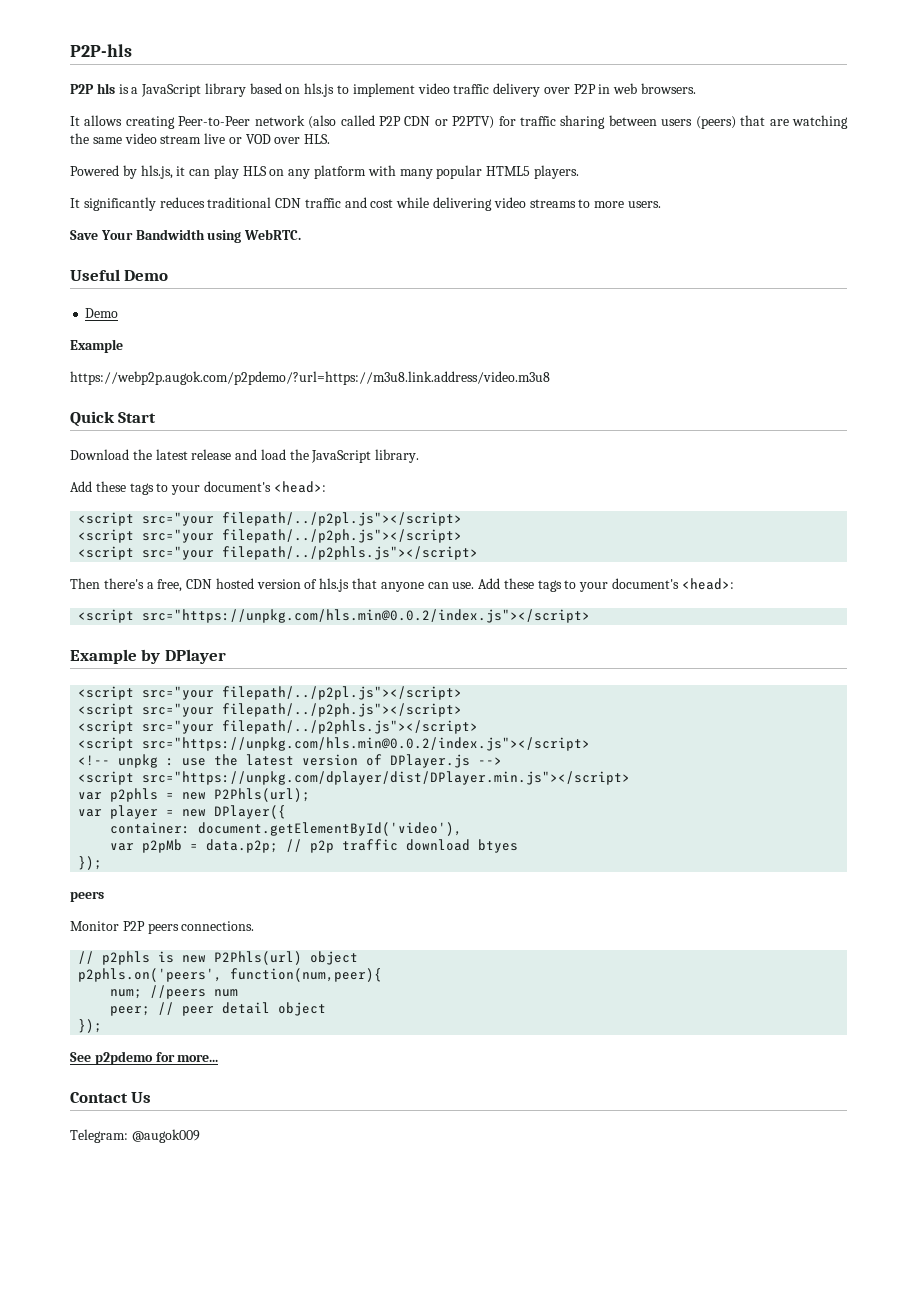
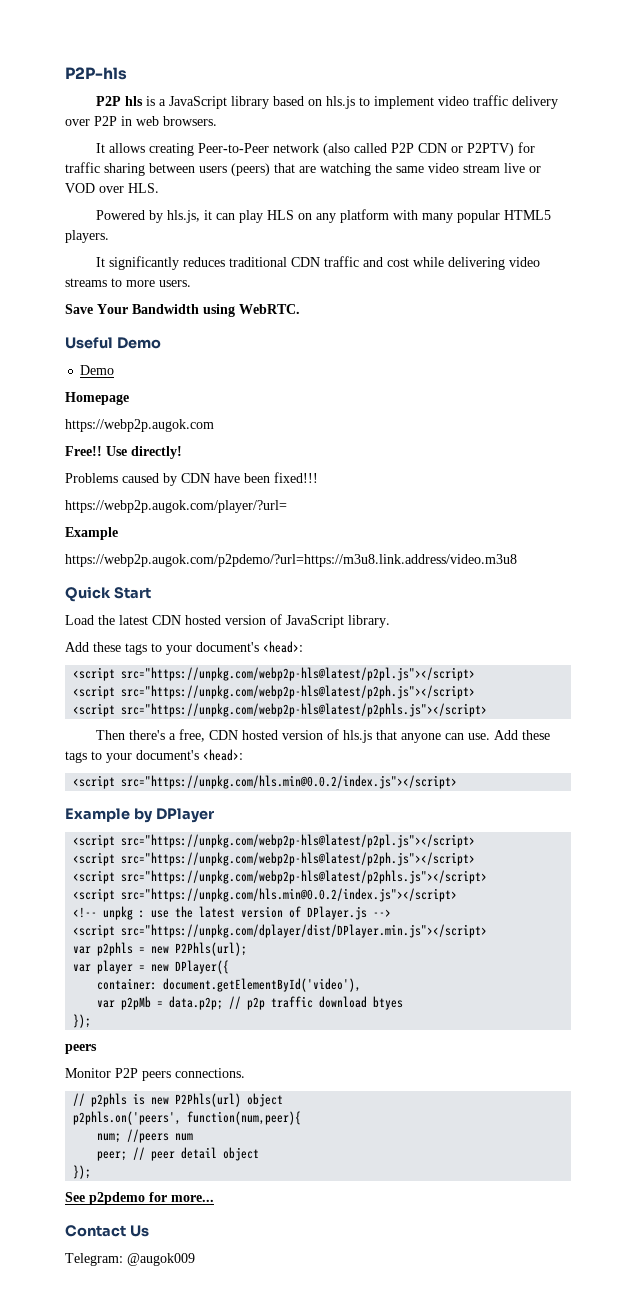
(119, 313) none -> [65,392,129,405] [65,419,214,432] [65,446,182,459] [65,472,318,486] [65,500,287,513] // Homepage // https://webp2p.augok.com // Free!! Use directly! // Problems caused by CDN have been fixed!!! // https://webp2p.augok.com/player/?url=
[70,449,309,460] Download the latest release and load the -> [65,614,282,625] Load the latest CDN hosted version of
[142,512,463,526] [78,529,463,543] [78,546,479,560] src="your filepath/../p2pl.js"></script> // <script src="your filepath/../p2ph.js"></script> // <script src="your filepath/../p2phls.js"></script> -> [121,667,476,681] [73,685,476,699] [73,703,488,717] src="https://unpkg.com/webp2p-hls@latest/p2pl.js"></script> // <script src="https://unpkg.com/webp2p-hls@latest/p2ph.js"></script> // <script src="https://unpkg.com/webp2p-hls@latest/p2phls.js"></script>
[142,686,463,700] [78,703,463,717] [78,720,479,734] src="your filepath/../p2pl.js"></script> // <script src="your filepath/../p2ph.js"></script> // <script src="your filepath/../p2phls.js"></script> -> [121,834,476,848] [73,852,476,866] [73,870,488,884] src="https://unpkg.com/webp2p-hls@latest/p2pl.js"></script> // <script src="https://unpkg.com/webp2p-hls@latest/p2ph.js"></script> // <script src="https://unpkg.com/webp2p-hls@latest/p2phls.js"></script>

